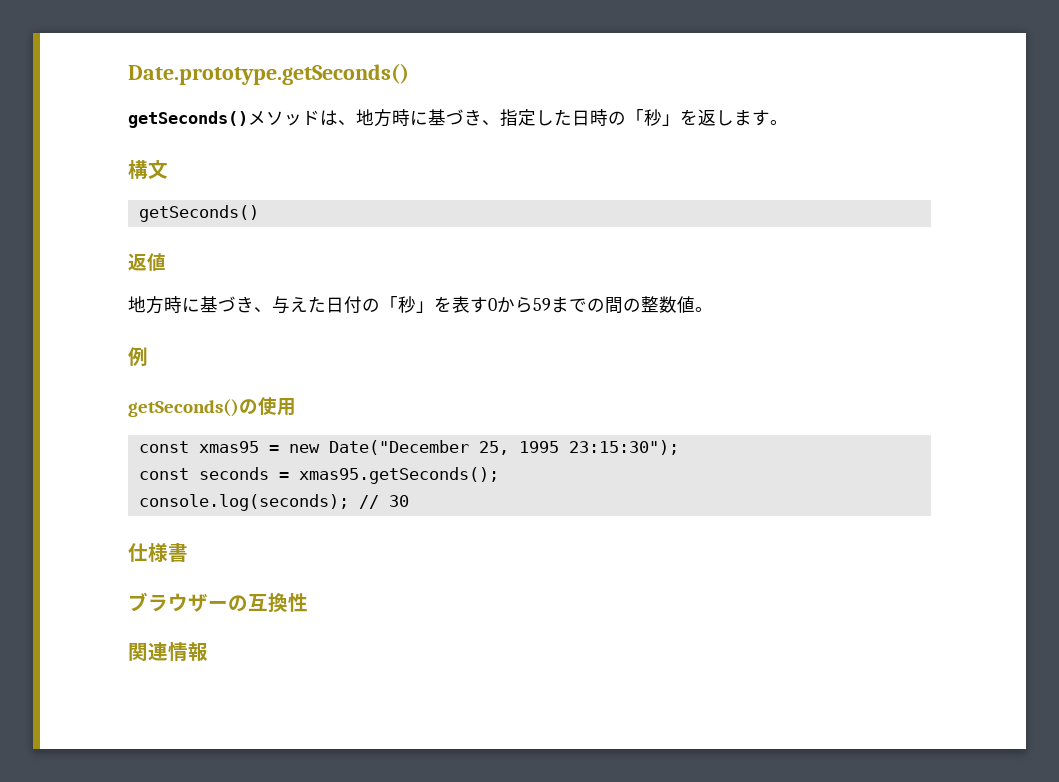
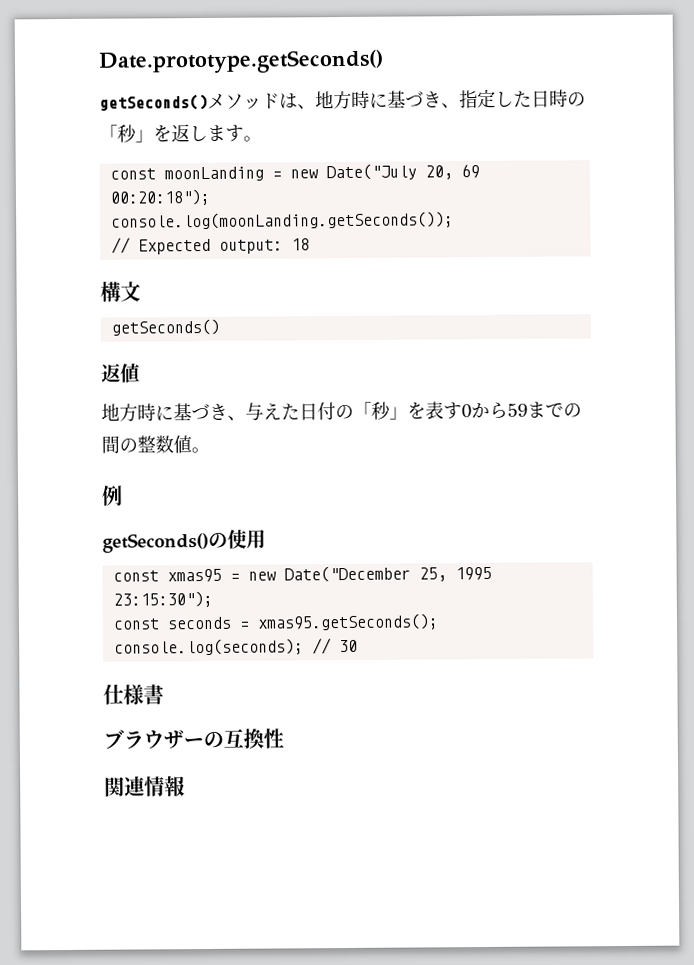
(788, 122) none -> [109,163,480,182] [109,188,211,206] [110,211,454,230] [110,237,310,255] // const moonLanding = new Date("July 20, 69 00:20:18"); // console.log(moonLanding.getSeconds()); // // Expected output: 18

